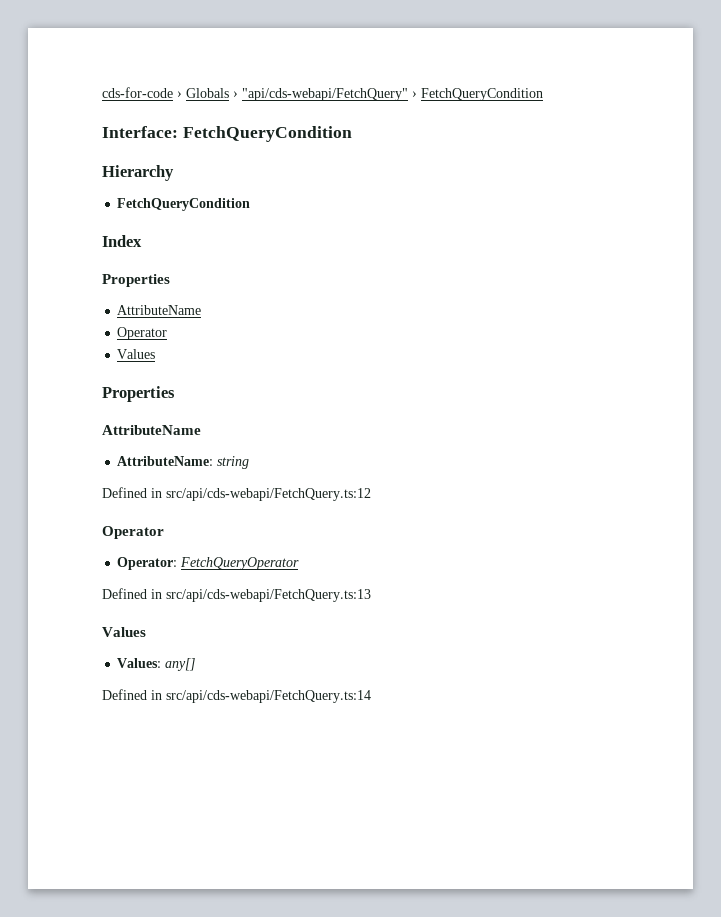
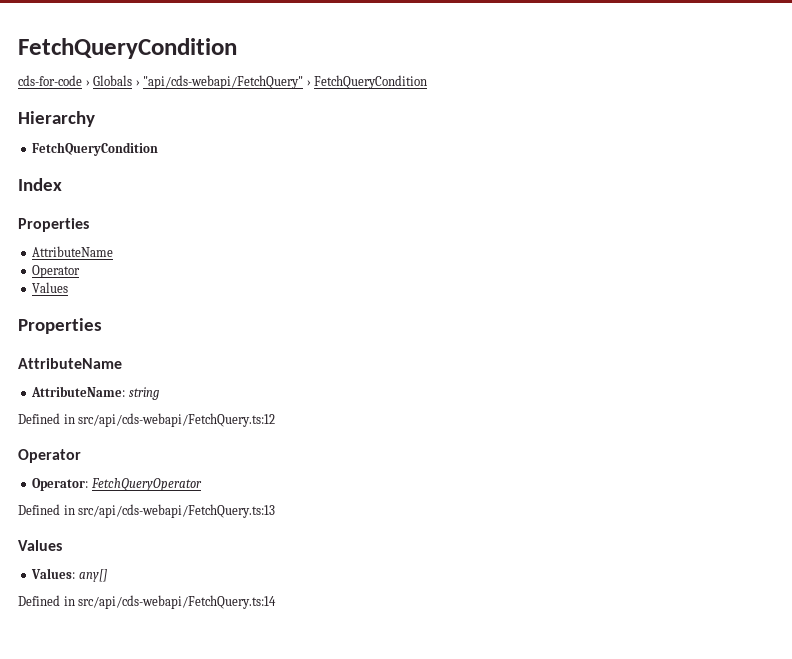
(102, 92) none -> [18,38,237,59] FetchQueryCondition //
[102,126,352,142] // Interface: FetchQueryCondition -> (428, 82) none

